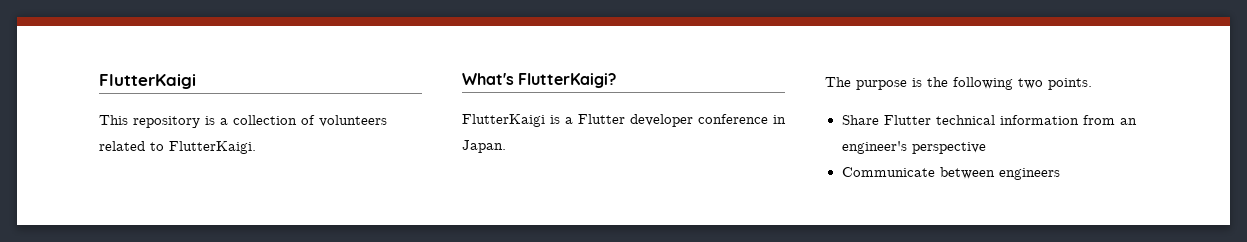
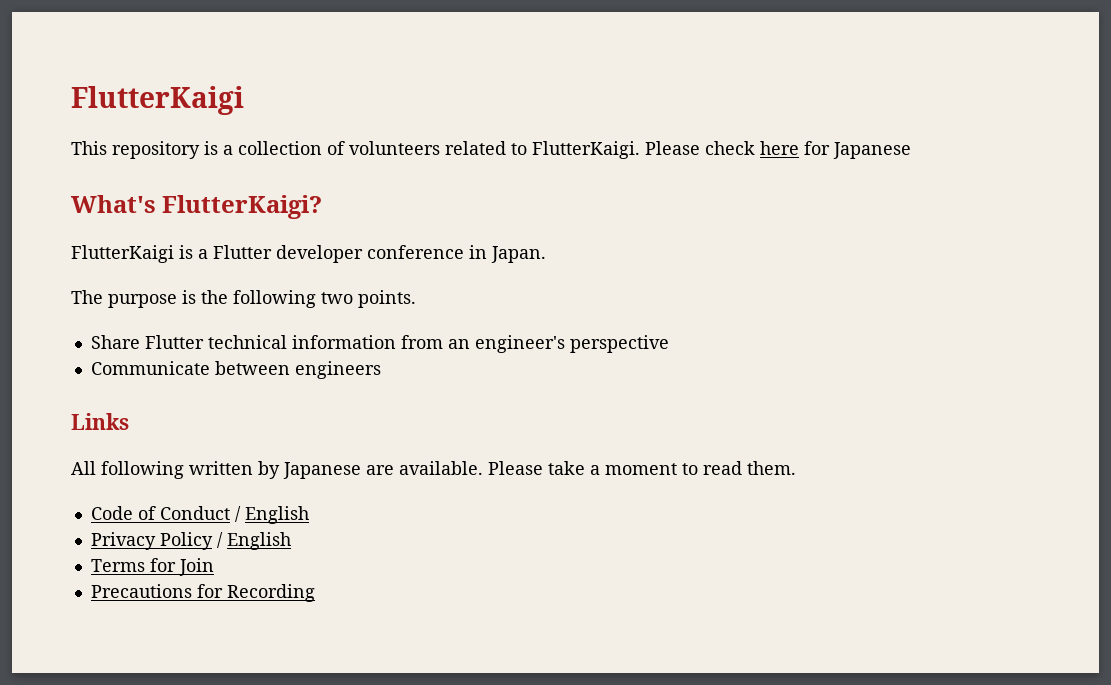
(256, 147) none -> [645,141,911,159] Please check here for Japanese
(1060, 174) none -> [71,413,129,430] [71,461,796,479] [90,506,309,524] [90,532,291,550] [90,558,214,576] [90,584,315,602] // Links // All following written by Japanese are available. Please take a moment to read them. // Code of Conduct / English // Privacy Policy / English // Terms for Join // Precautions for Recording

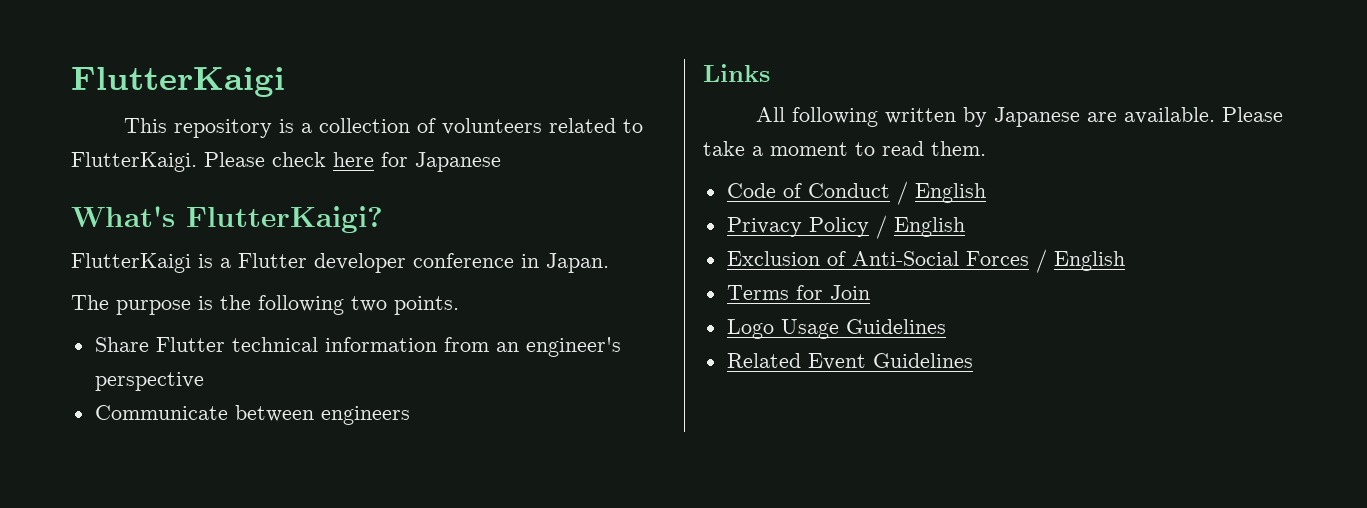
[90,558,214,576] [90,584,315,602] Terms for Join // Precautions for Recording -> [726,249,1125,273] [726,285,870,300] [726,319,946,339] [726,353,973,370] Exclusion of Anti-Social Forces / English // Terms for Join // Logo Usage Guidelines // Related Event Guidelines

